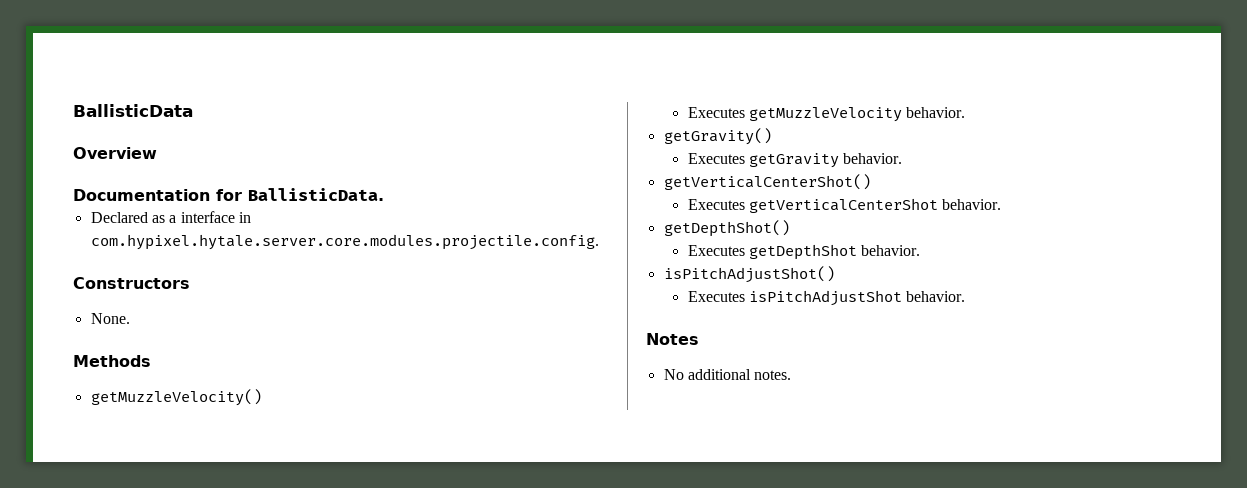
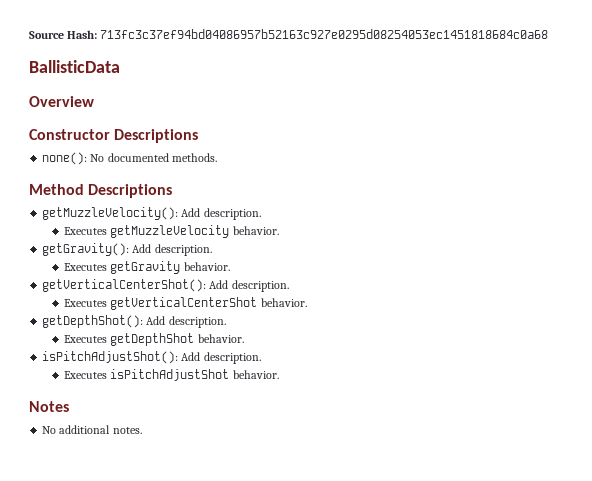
(73, 110) none -> [29,29,549,39] Source Hash: 713fc3c37ef94bd04086957b52163c927e0295d08254053ec1451818684c0a68 //
[73,188,384,201] [90,211,251,223] [90,234,599,250] [73,277,190,289] [90,313,130,324] [73,355,151,367] [90,389,262,406] Documentation for BallisticData. // Declared as a interface in com.hypixel.hytale.server.core.modules.projectile.config. // Constructors // None. // Methods // getMuzzleVelocity() -> [29,129,199,143] [42,152,217,165] [29,184,173,198] [42,207,261,220] Constructor Descriptions // none(): No documented methods. // Method Descriptions // getMuzzleVelocity(): Add description.
[663,128,772,145] getGravity() -> [42,243,212,256] getGravity(): Add description.
[663,174,871,190] getVerticalCenterShot() -> [42,279,289,292] getVerticalCenterShot(): Add description.
[663,220,790,237] getDepthShot() -> [42,315,226,328] getDepthShot(): Add description.
[663,266,835,283] isPitchAdjustShot() -> [42,351,261,364] isPitchAdjustShot(): Add description.

